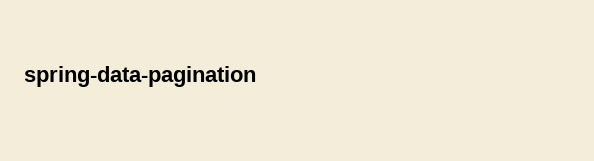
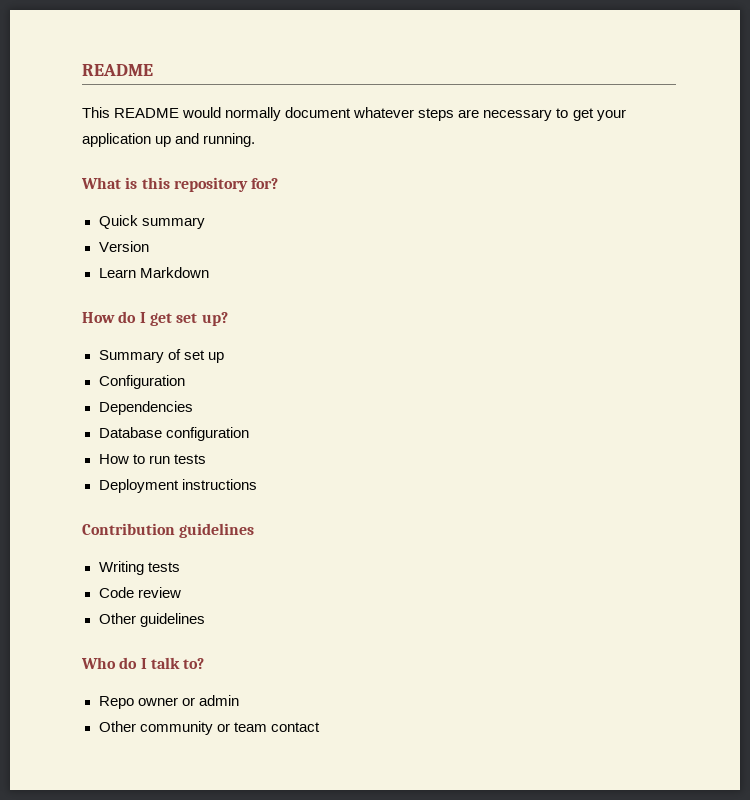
[24,66,256,87] spring-data-pagination -> [82,64,153,76] [82,107,626,121] [82,133,256,147] [81,177,279,192] [98,215,205,229] [98,241,149,252] [98,267,209,278] [82,311,228,326] [98,349,224,363] [98,375,185,389] [98,401,193,415] [98,427,249,441] [98,454,206,464] [98,479,257,493] [82,523,255,538] [98,561,180,575] [98,587,181,598] [98,613,205,627] [81,657,205,669] [98,695,239,709] [98,721,320,735] README // This README would normally document whatever steps are necessary to get your application up and running. // What is this repository for? // Quick summary // Version // Learn Markdown // How do I get set up? // Summary of set up // Configuration // Dependencies // Database configuration // How to run tests // Deployment instructions // Contribution guidelines // Writing tests // Code review // Other guidelines // Who do I talk to? // Repo owner or admin // Other community or team contact

